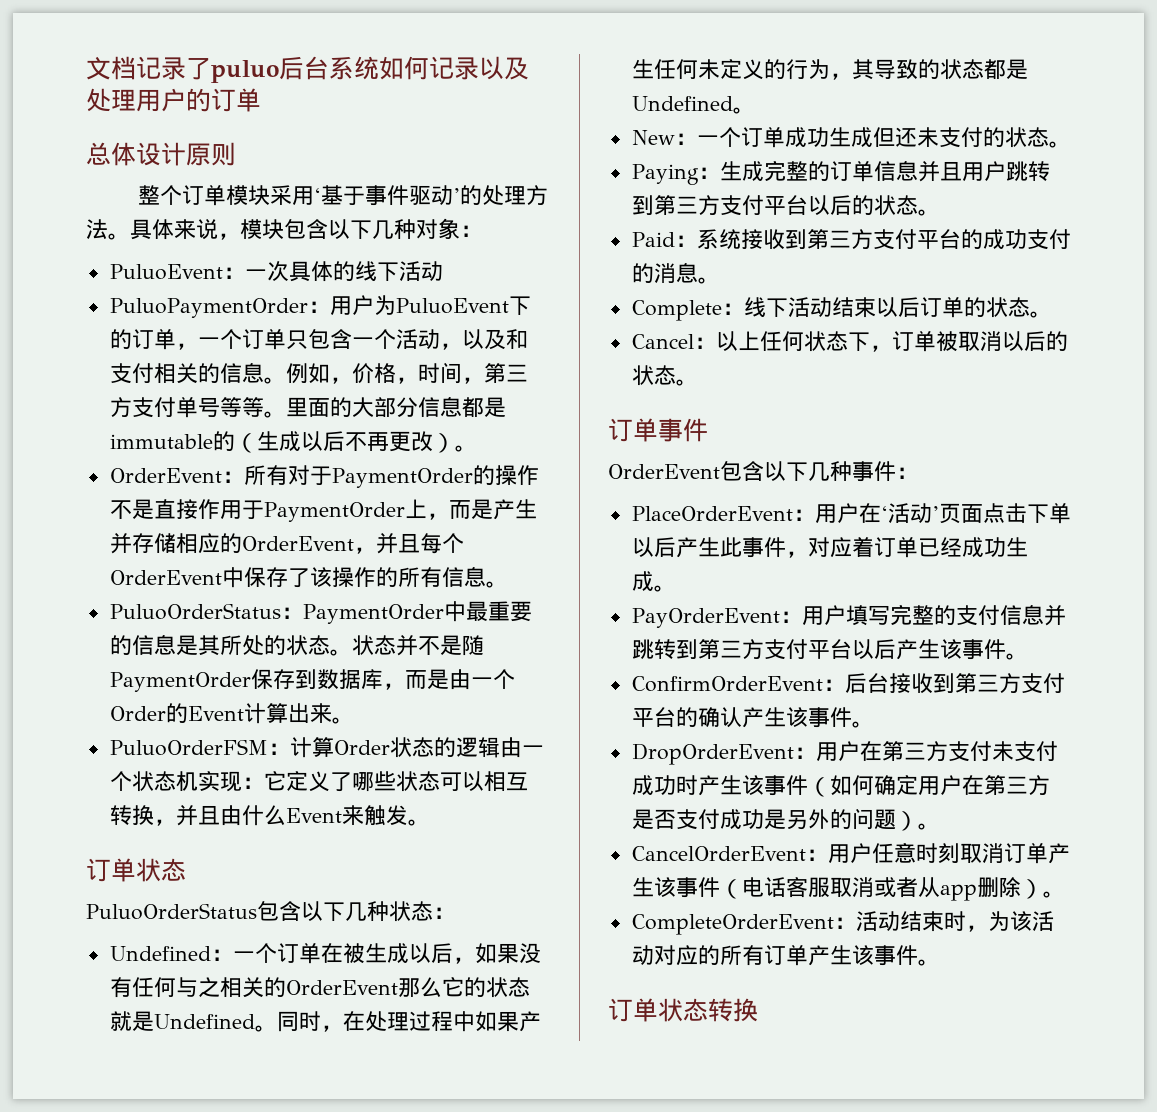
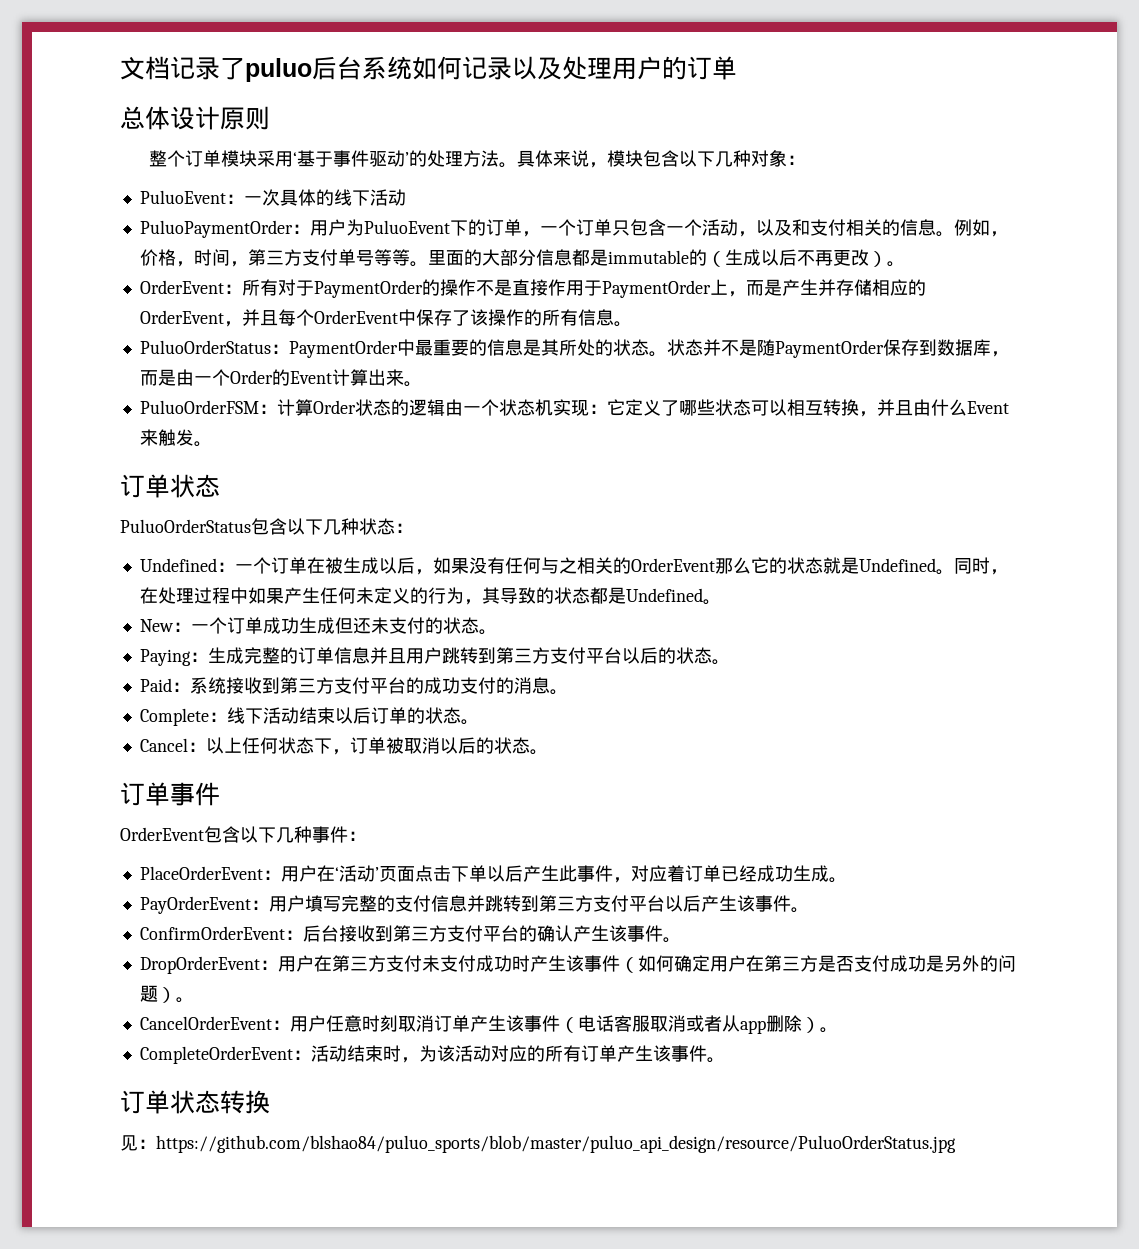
(758, 1010) none -> [120,1135,956,1153] // 见：https://github.com/blshao84/puluo_sports/blob/master/puluo_api_design/resource/PuluoOrderStatus.jpg

